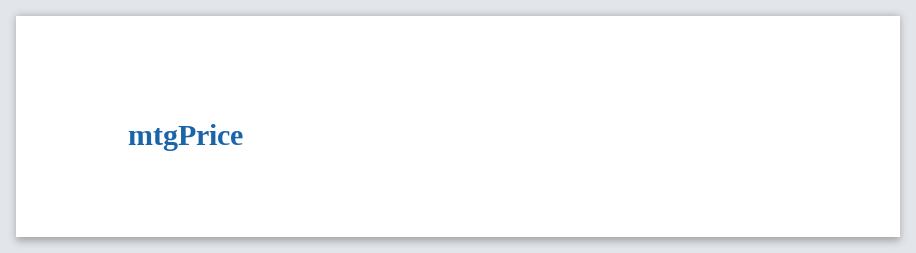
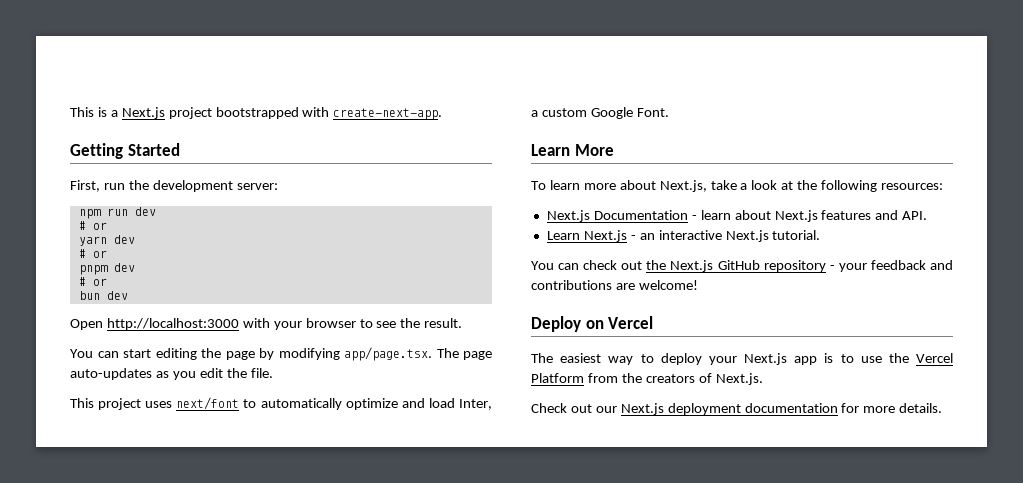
[128,124,243,151] mtgPrice -> [70,107,443,120] [70,143,180,159] [70,180,278,192] [78,207,156,219] [78,221,107,230] [78,235,135,246] [78,249,107,258] [78,263,135,275] [78,277,107,286] [78,291,128,300] [70,318,463,330] [70,347,492,361] [70,368,273,380] [70,397,492,410] [531,107,669,119] [531,144,614,156] [531,180,944,192] [546,210,928,222] [546,230,821,242] [531,260,953,272] [531,280,698,290] [531,316,654,332] [531,353,953,365] [531,373,763,385] [531,403,943,415] This is a Next.js project bootstrapped with create-next-app. // Getting Started // First, run the development server: // npm run dev // # or // yarn dev // # or // pnpm dev // # or // bun dev // Open http://localhost:3000 with your browser to see the result. // You can start editing the page by modifying app/page.tsx. The page auto-updates as you edit the file. // This project uses next/font to automatically optimize and load Inter, a custom Google Font. // Learn More // To learn more about Next.js, take a look at the following resources: // Next.js Documentation - learn about Next.js features and API. // Learn Next.js - an interactive Next.js tutorial. // You can check out the Next.js GitHub repository - your feedback and contributions are welcome! // Deploy on Vercel // The easiest way to deploy your Next.js app is to use the Vercel Platform from the creators of Next.js. // Check out our Next.js deployment documentation for more details.

